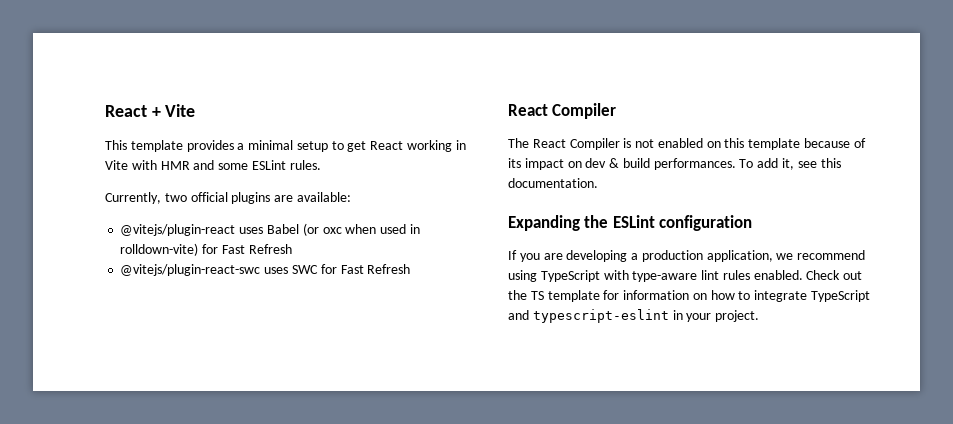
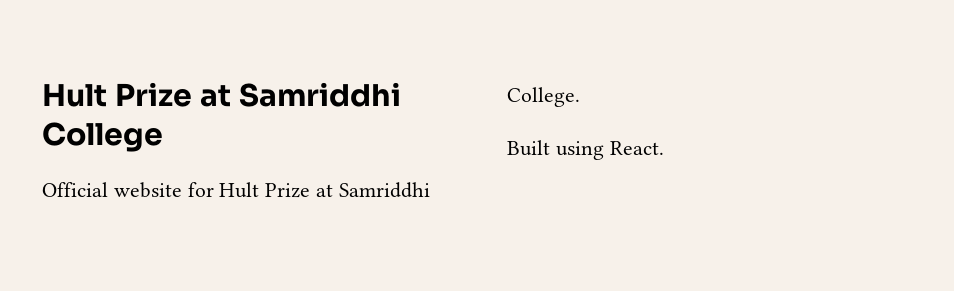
[105,104,196,117] [105,140,466,152] [105,160,321,170] [105,192,351,204] [120,223,420,236] [120,243,292,256] [120,264,411,276] [508,103,617,119] [508,138,866,150] [508,158,841,170] [508,178,598,188] [508,215,753,231] [508,250,866,262] [508,270,863,282] [508,290,871,302] [508,309,760,323] React + Vite // This template provides a minimal setup to get React working in Vite with HMR and some ESLint rules. // Currently, two official plugins are available: // @vitejs/plugin-react uses Babel (or oxc when used in rolldown-vite) for Fast Refresh // @vitejs/plugin-react-swc uses SWC for Fast Refresh // React Compiler // The React Compiler is not enabled on this template because of its impact on dev & build performances. To add it, see this documentation. // Expanding the ESLint configuration // If you are developing a production application, we recommend using TypeScript with type-aware lint rules enabled. Check out the TS template for information on how to integrate TypeScript and typescript-eslint in your project. -> [42,82,402,107] [42,122,163,152] [42,182,430,198] [507,87,580,107] [507,140,664,160] Hult Prize at Samriddhi College // Official website for Hult Prize at Samriddhi College. // Built using React.

